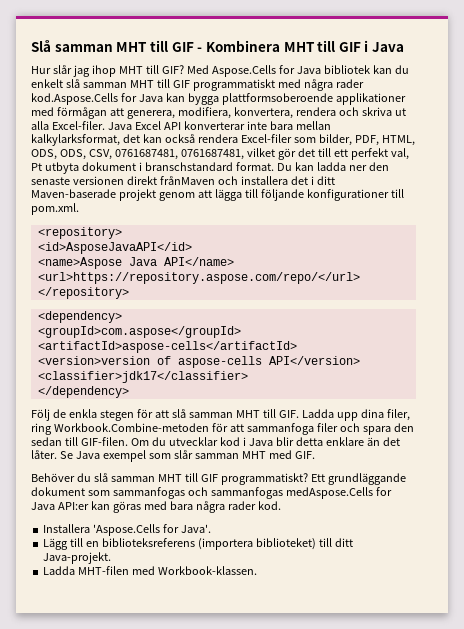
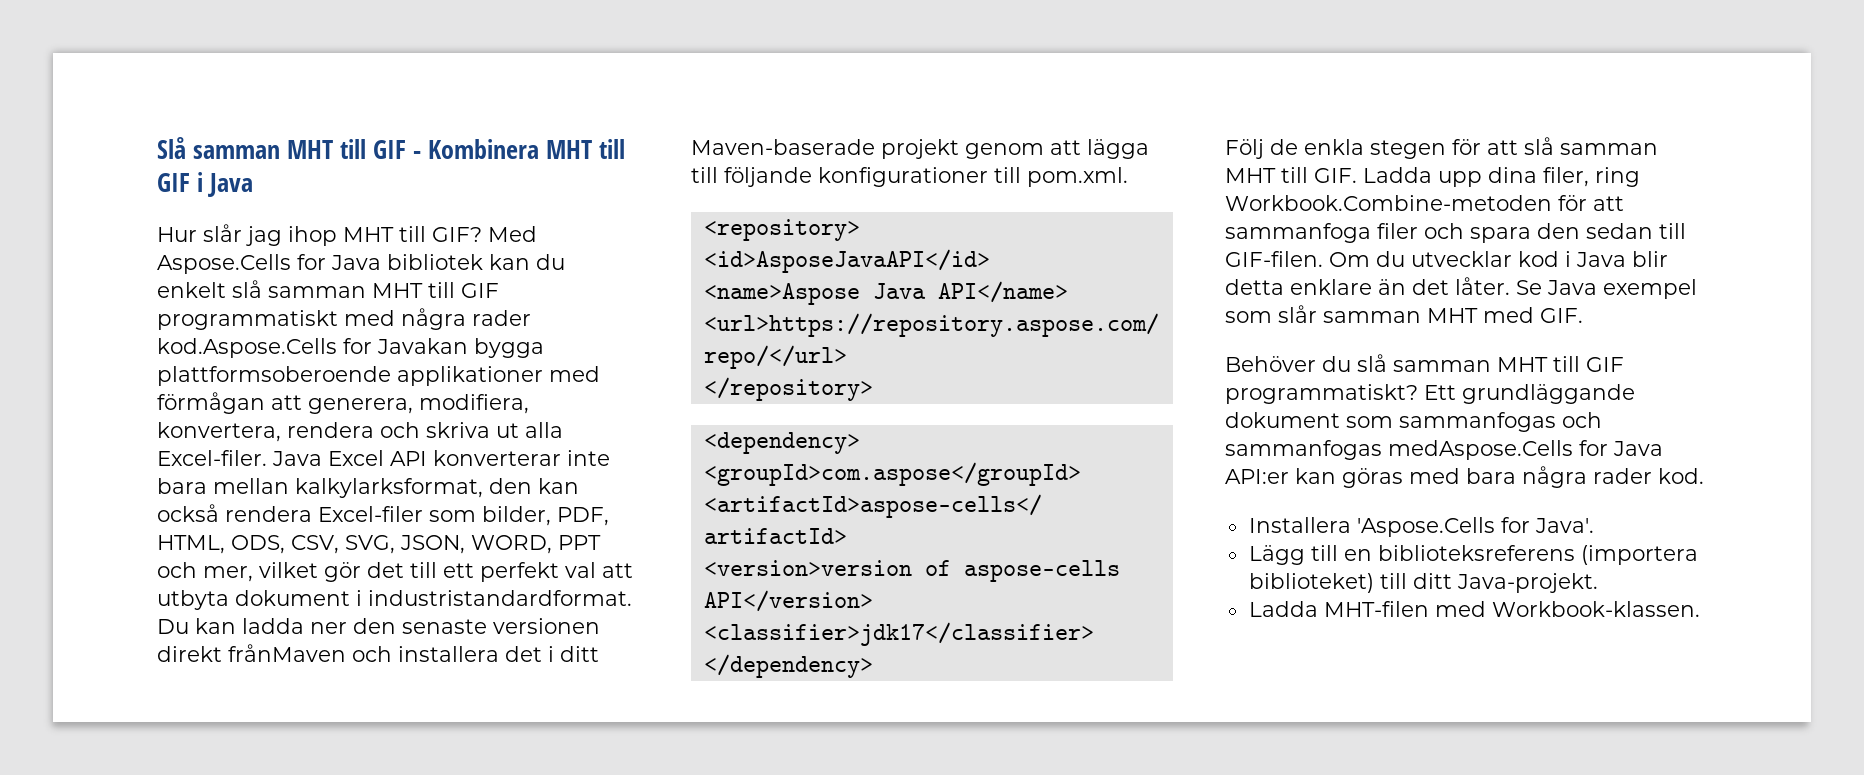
[138,93,185,102] Java kan -> [377,338,468,354] Javakan
[122,134,140,143] det -> [489,478,532,494] den
[59,149,244,160] ODS, CSV, 0761687481, 0761687481, -> [291,535,601,554] [157,562,253,582] CSV, SVG, JSON, WORD, PPT och mer,
[390,148,409,160] [31,163,42,171] val, Pt -> [565,562,633,578] val att
[144,162,274,171] branschstandard format. -> [368,590,632,606] industristandardformat.

